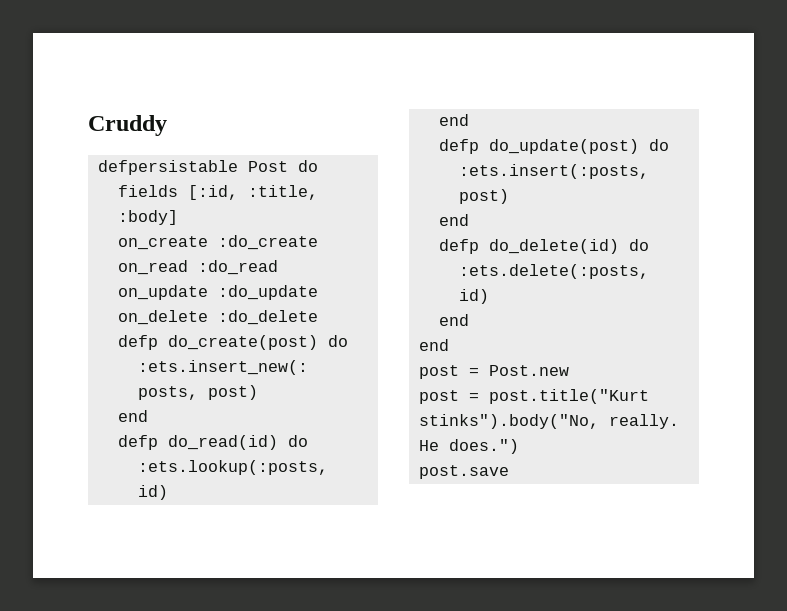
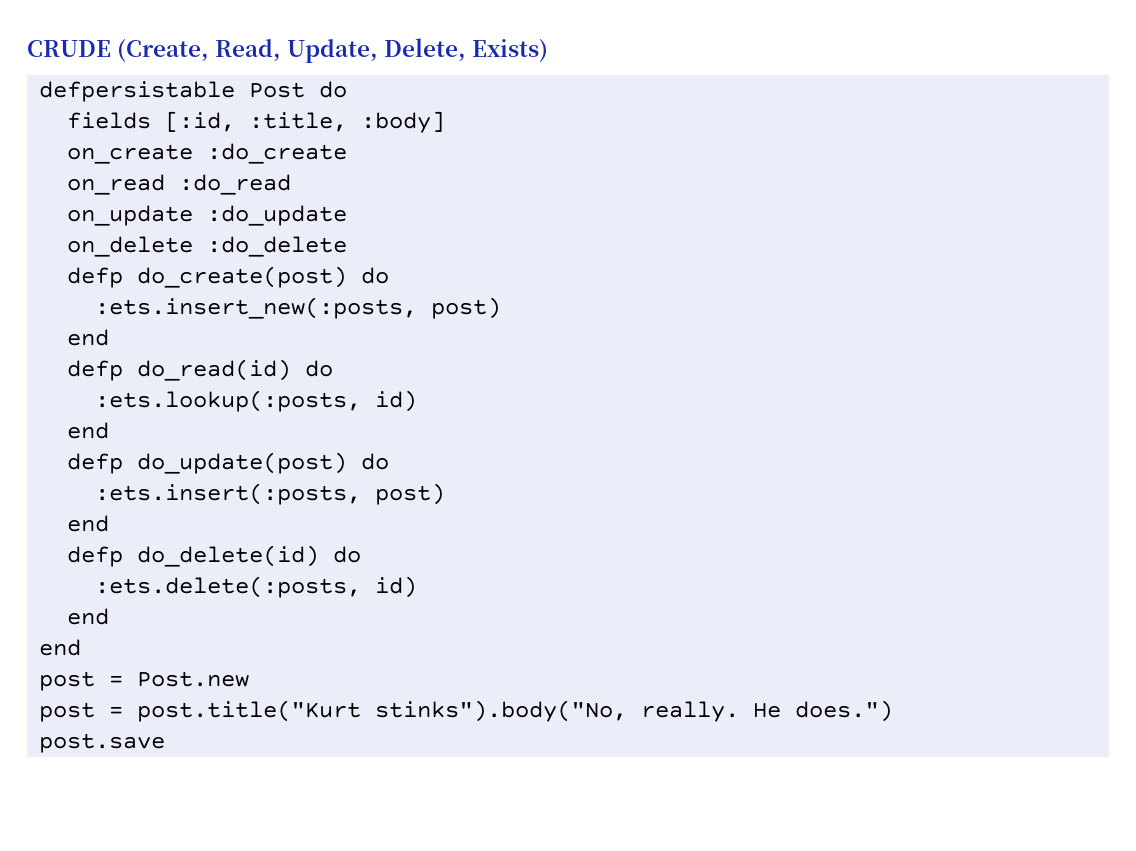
[88,115,167,136] Cruddy -> [27,38,549,63] CRUDE (Create, Read, Update, Delete, Exists)

